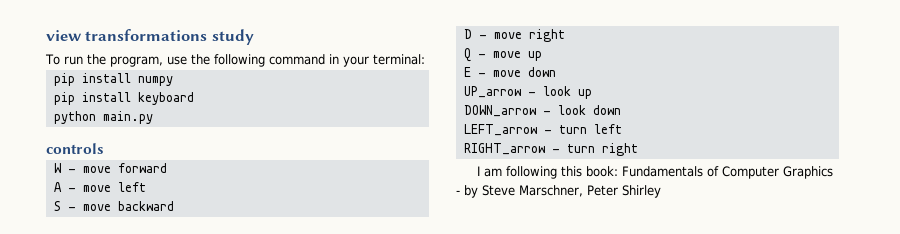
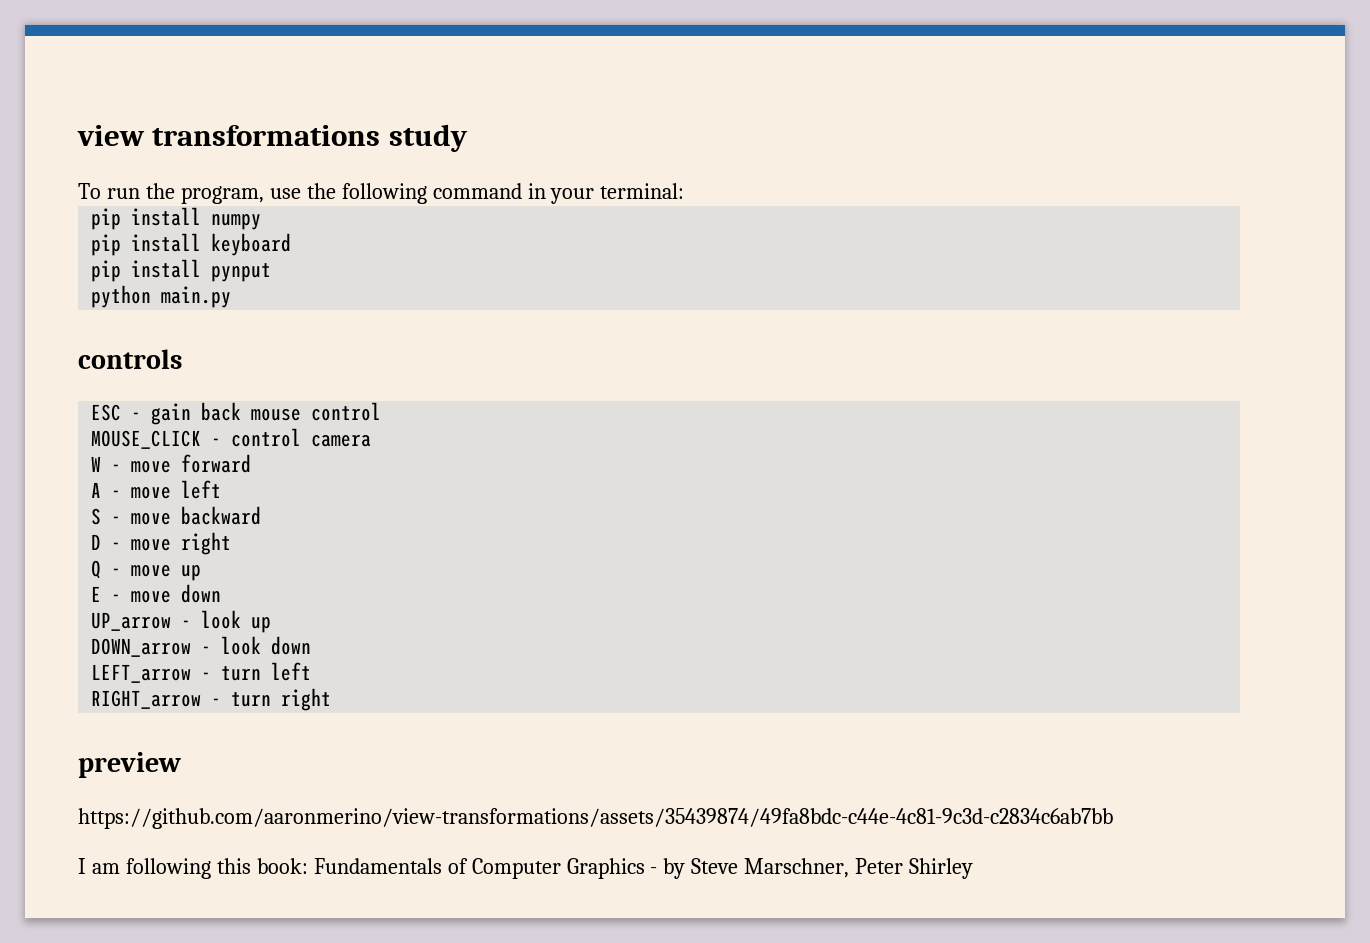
(194, 98) none -> [91,259,272,282] // pip install pynput
(104, 148) none -> [91,402,382,425] [91,428,372,449] // ESC - gain back mouse control // MOUSE_CLICK - control camera
(638, 149) none -> [78,752,181,778] [78,808,1113,829] // preview // https://github.com/aaronmerino/view-transformations/assets/35439874/49fa8bdc-c44e-4c81-9c3d-c2834c6ab7bb

